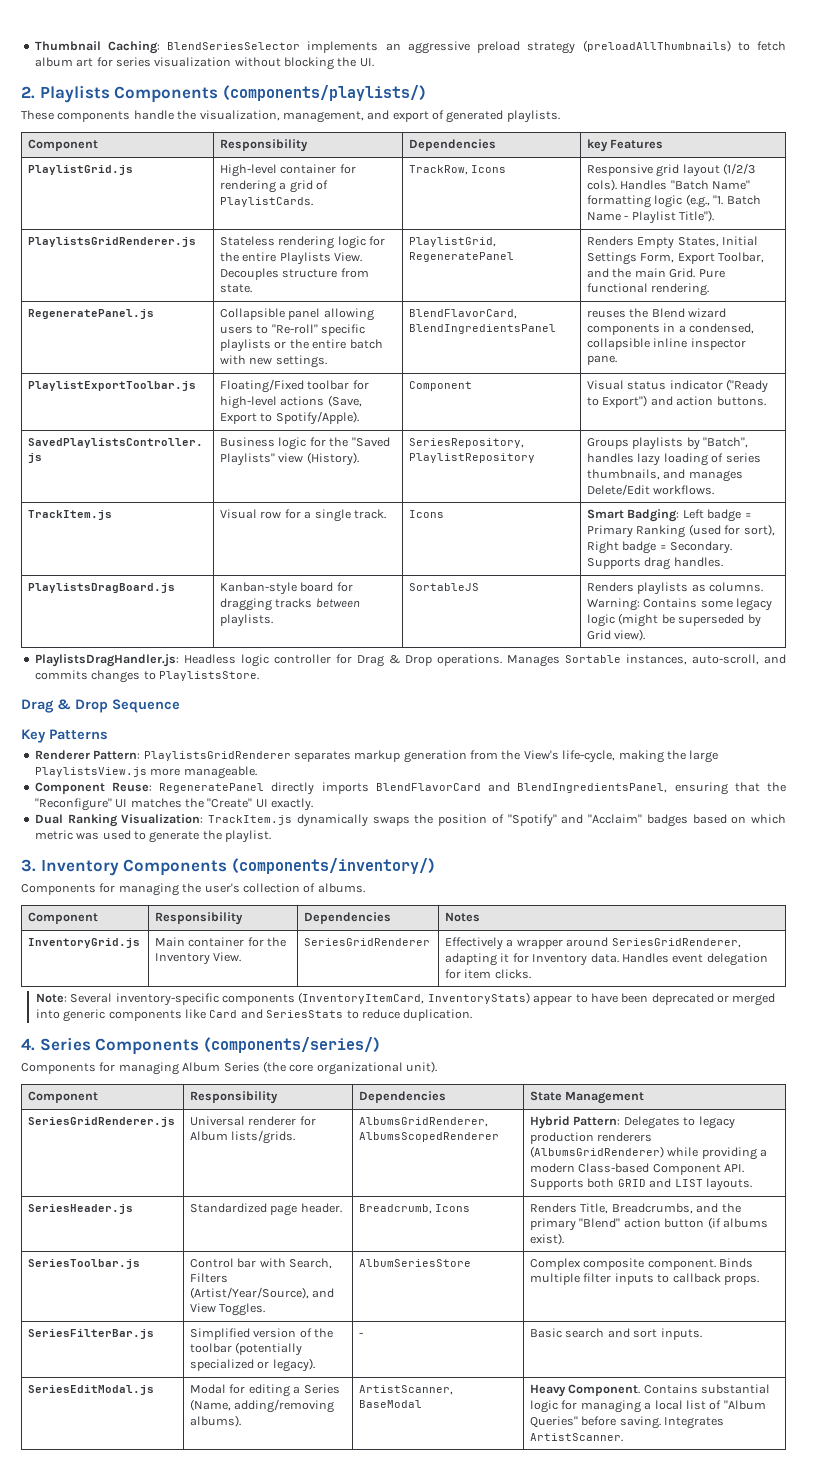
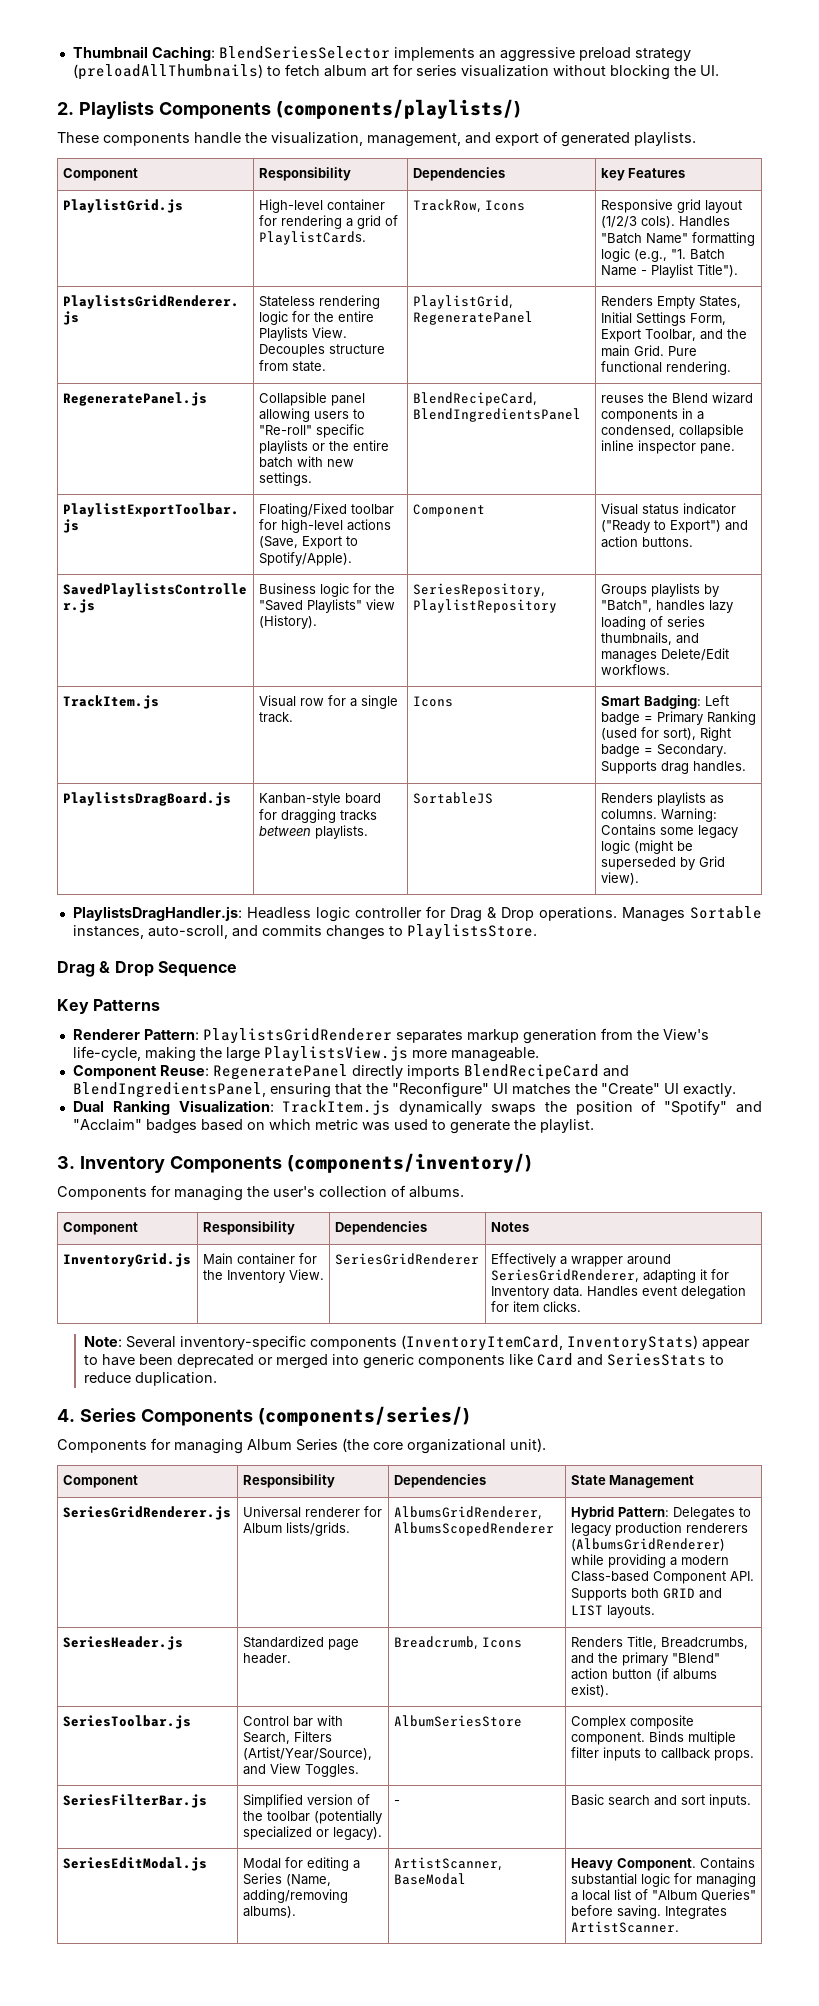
[409,309,518,319] BlendFlavorCard, -> [412,392,537,406] BlendRecipeCard,
[375,783,481,791] BlendFlavorCard -> [463,1064,599,1080] BlendRecipeCard

